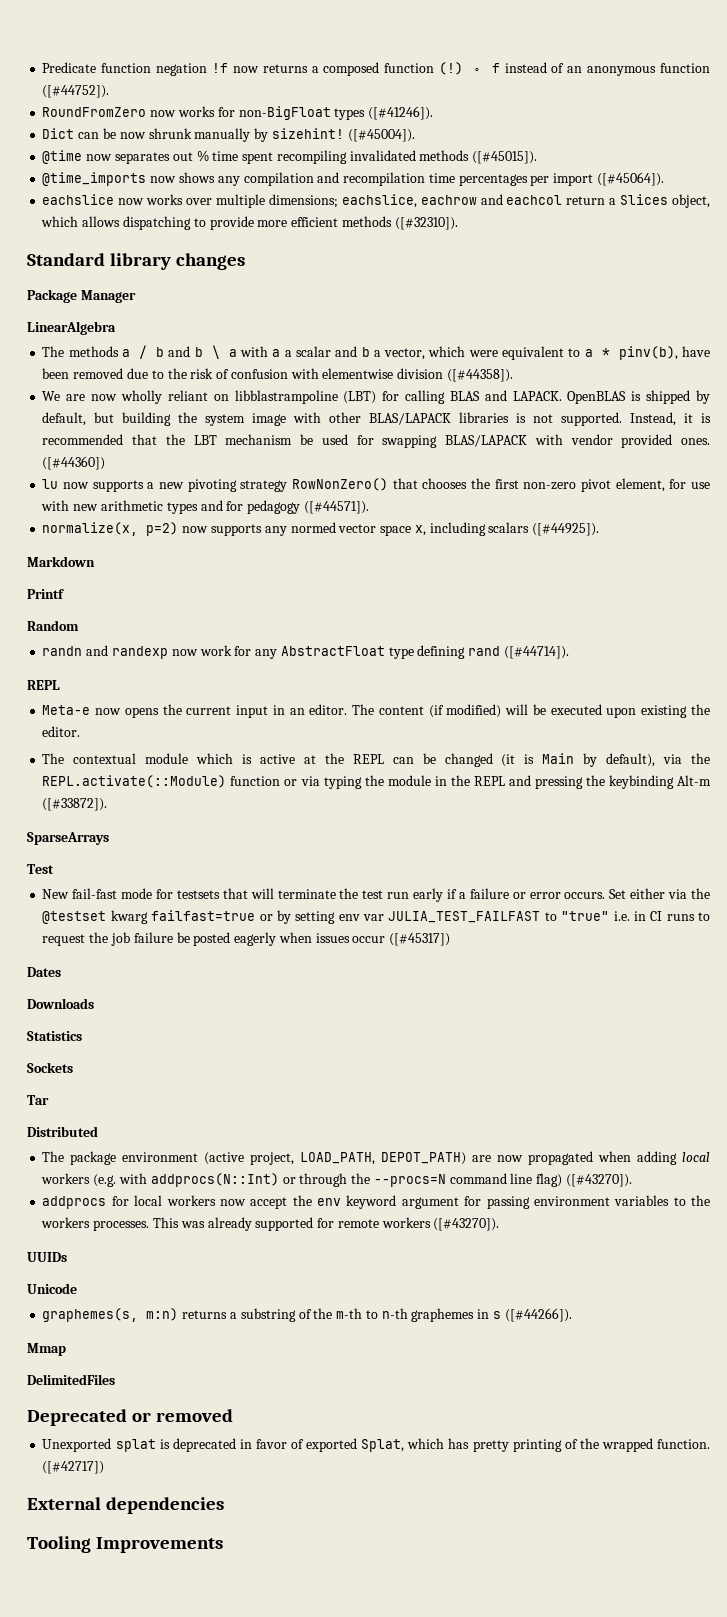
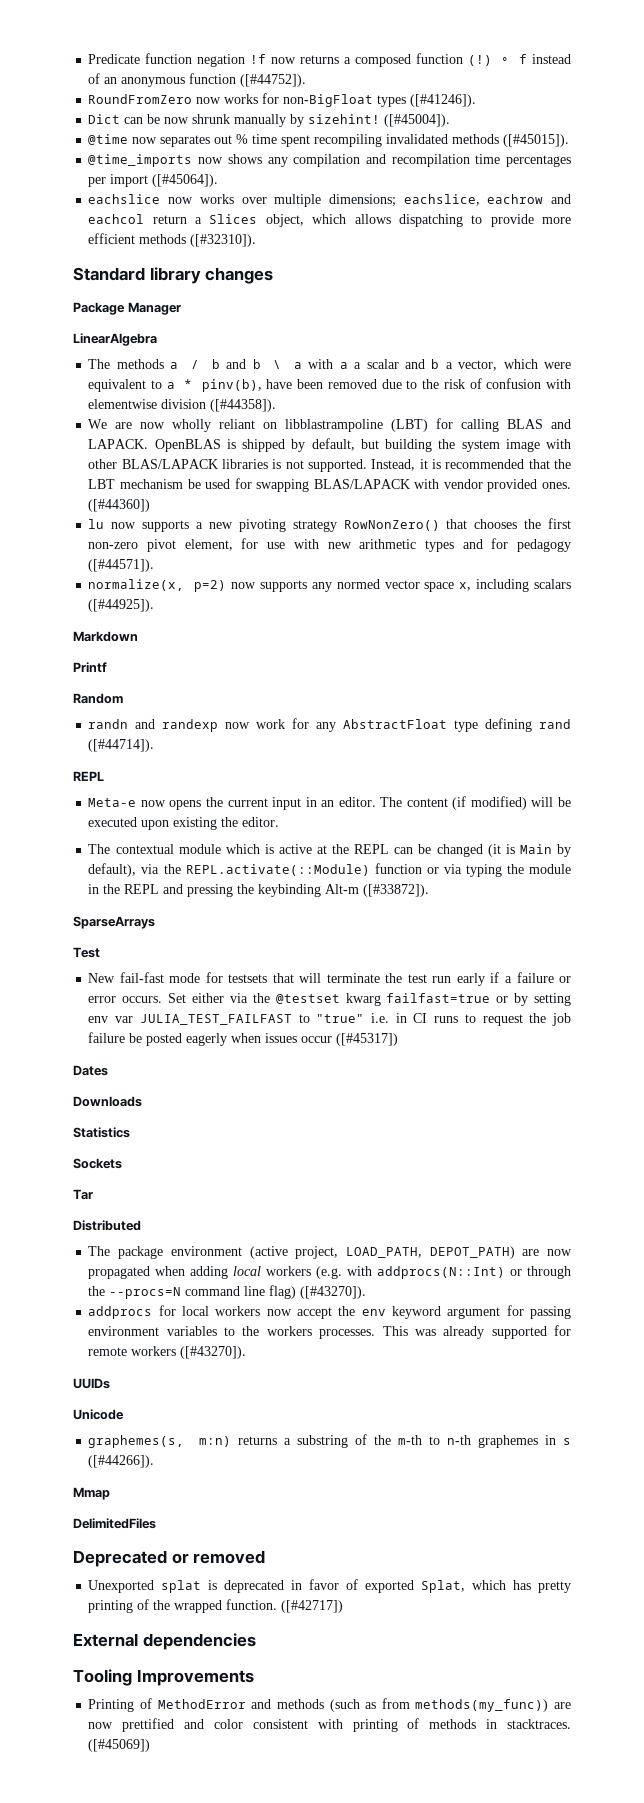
(224, 1545) none -> [88,1698,571,1712] [88,1718,572,1732] [88,1739,151,1752] // Printing of MethodError and methods (such as from methods(my_func)) are now prettified and color consistent with printing of methods in stacktraces. ([#45069])

